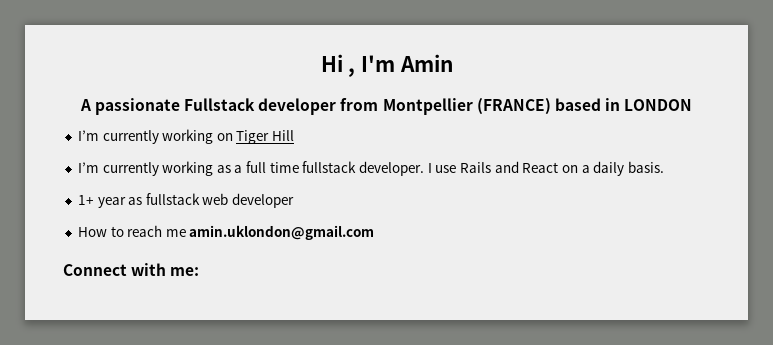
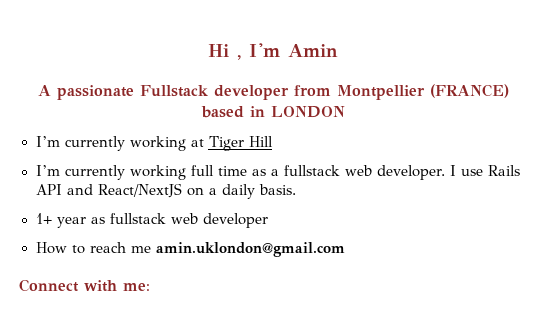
[216,133,233,141] on -> [190,139,204,147] at
[216,161,357,173] as a full time fullstack -> [190,165,372,176] full time as a fullstack web
[494,161,559,173] and React -> [35,183,182,198] API and React/NextJS

